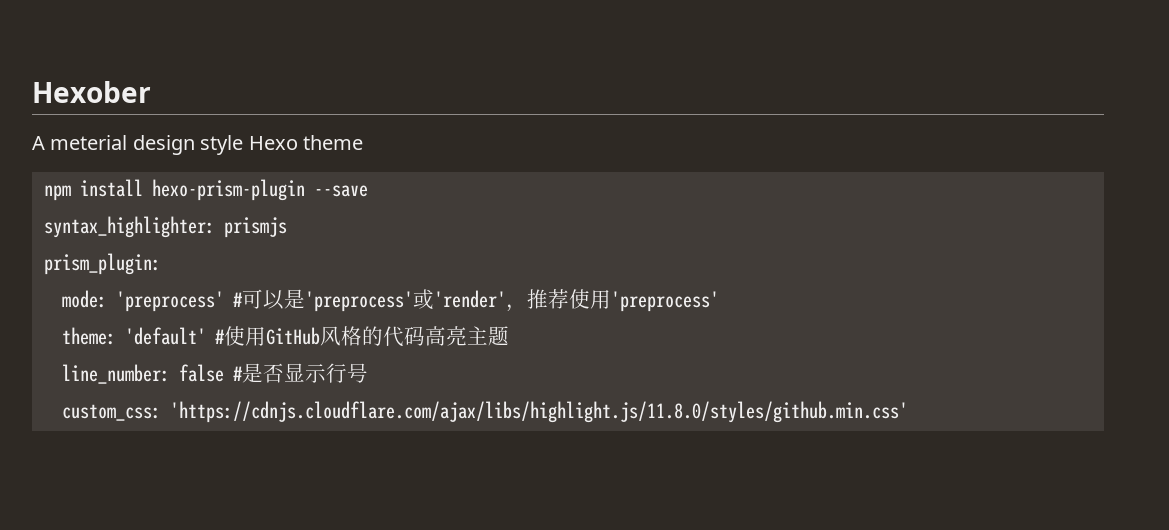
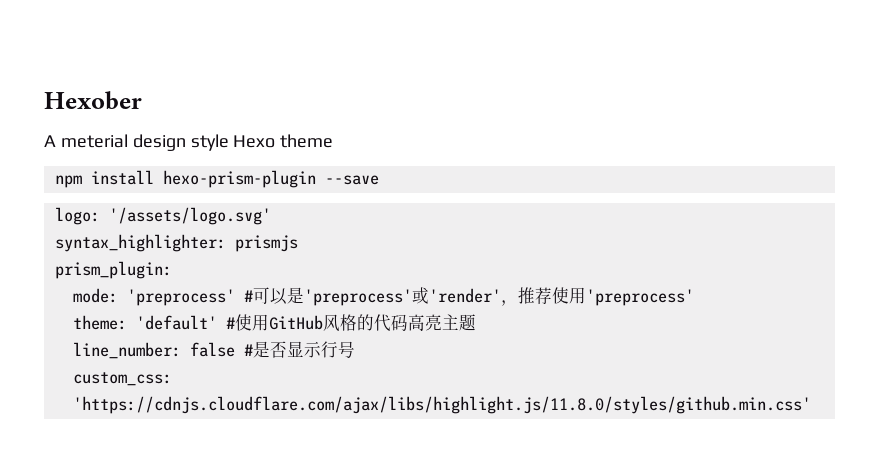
(368, 191) none -> [54,207,271,225] // logo: '/assets/logo.svg'

